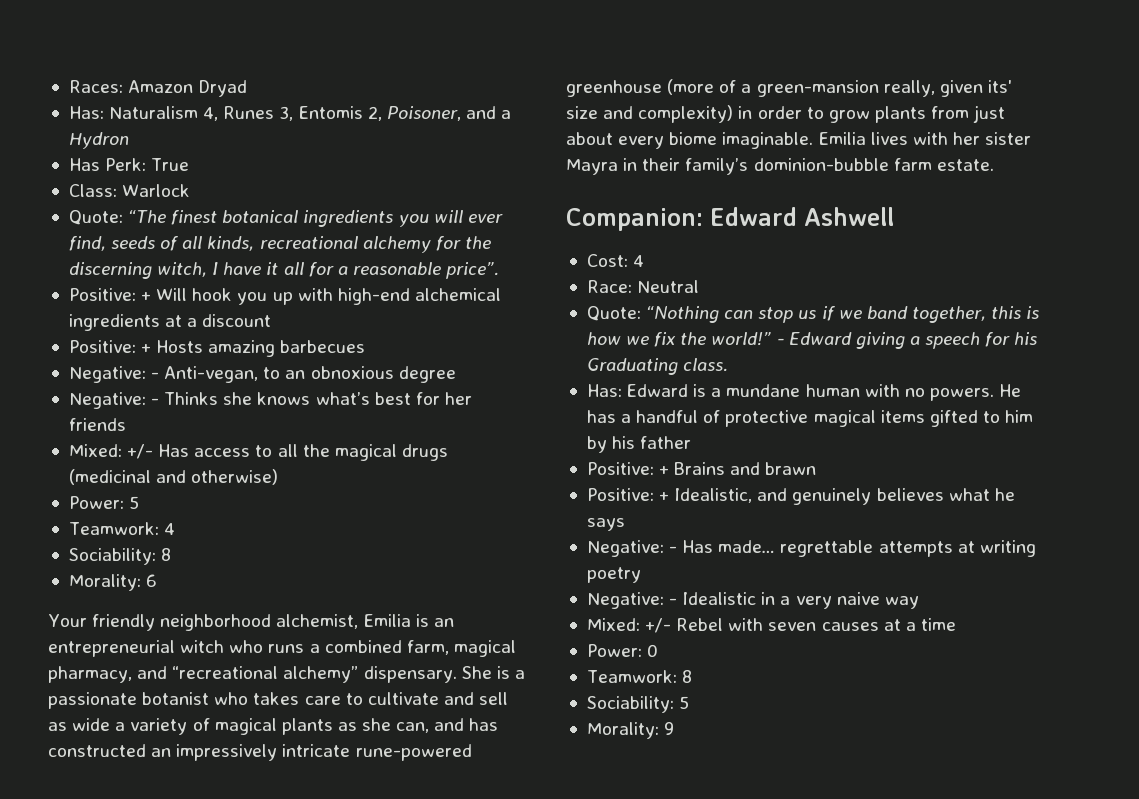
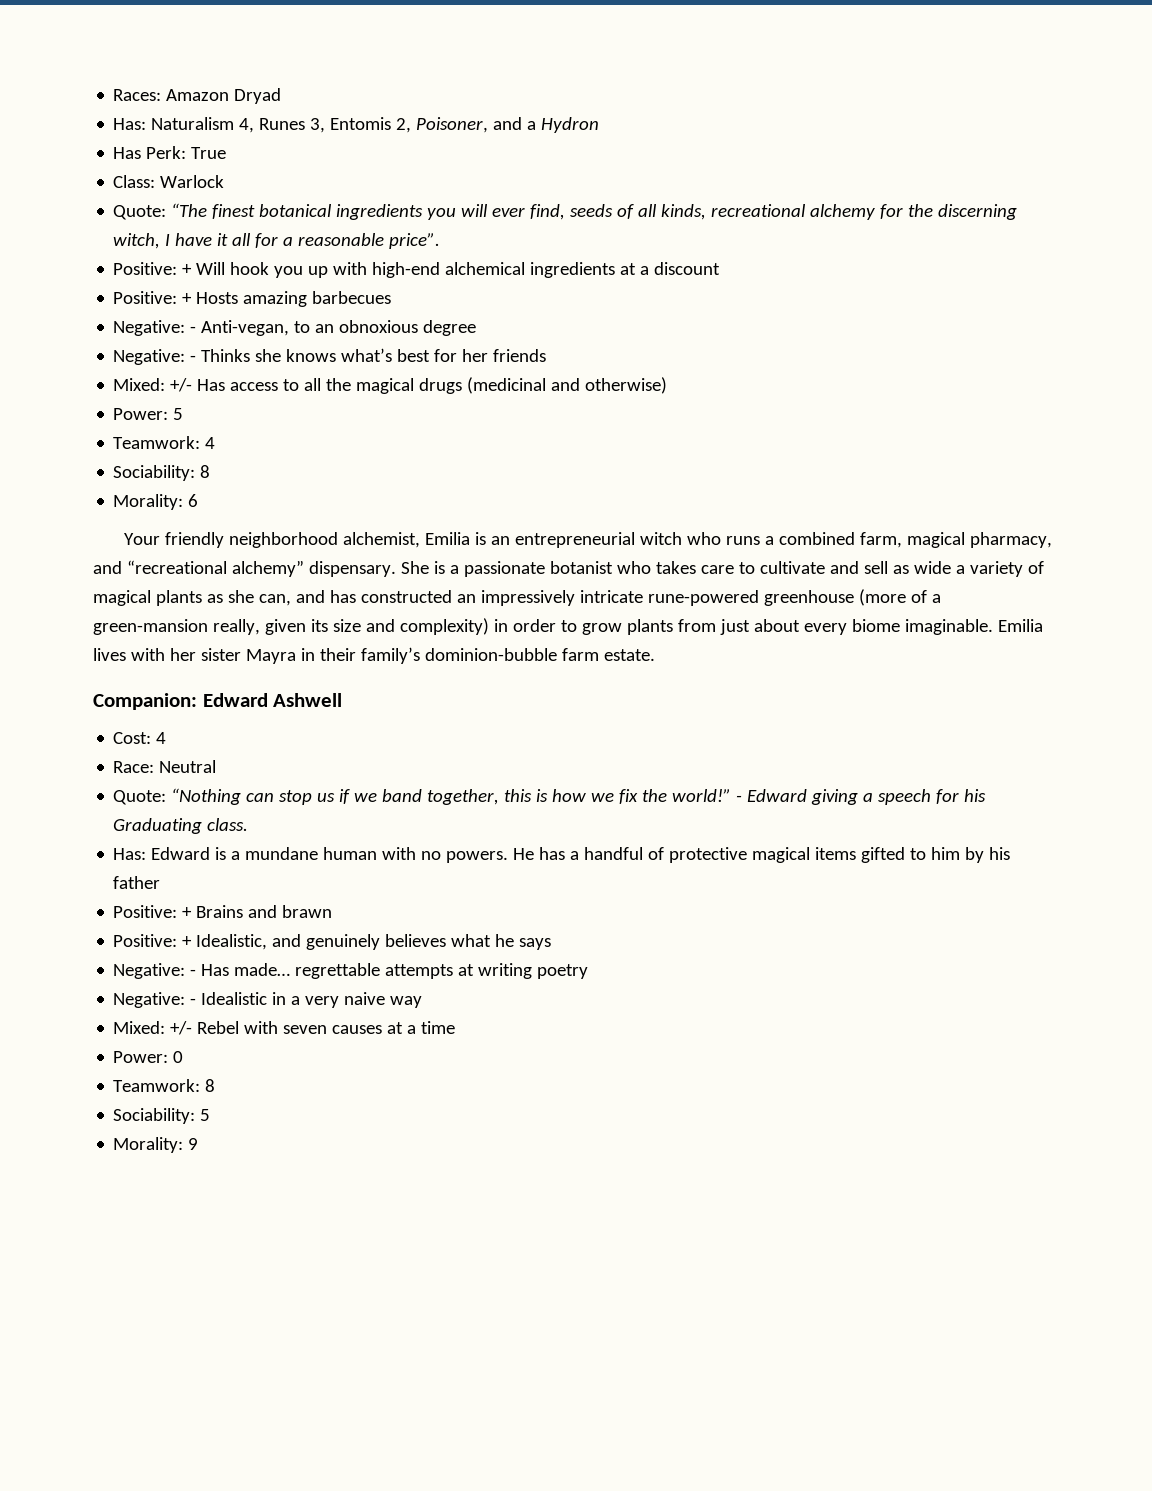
[987,80,1012,93] its' -> [310,619,328,632] its

